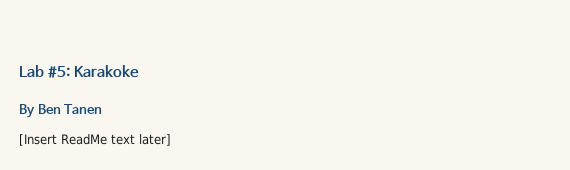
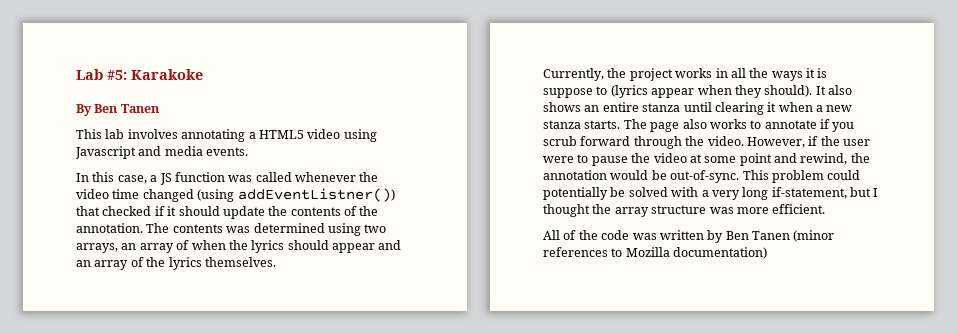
[19,134,171,146] [Insert ReadMe text later] -> [76,129,377,142] [75,146,249,159] [76,172,379,185] [76,188,395,202] [76,206,379,219] [76,223,387,236] [76,240,402,253] [76,257,276,270] [543,68,828,81] [543,85,852,98] [543,102,853,115] [543,119,855,132] [543,136,870,149] [543,153,870,166] [543,170,861,183] [543,187,879,200] [543,204,826,217] [543,230,835,243] [543,247,768,259] This lab involves annotating a HTML5 video using Javascript and media events. // In this case, a JS function was called whenever the video time changed (using addEventListner()) that checked if it should update the contents of the annotation. The contents was determined using two arrays, an array of when the lyrics should appear and an array of the lyrics themselves. // Currently, the project works in all the ways it is suppose to (lyrics appear when they should). It also shows an entire stanza until clearing it when a new stanza starts. The page also works to annotate if you scrub forward through the video. However, if the user were to pause the video at some point and rewind, the annotation would be out-of-sync. This problem could potentially be solved with a very long if-statement, but I thought the array structure was more efficient. // All of the code was written by Ben Tanen (minor references to Mozilla documentation)

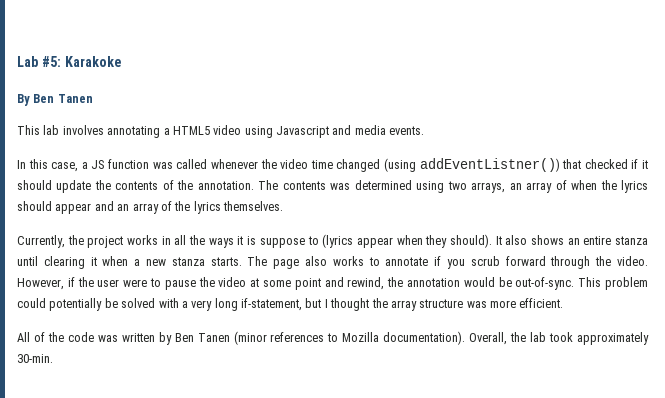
[673,247,768,259] documentation) -> [383,331,650,345] [17,354,53,363] documentation). Overall, the lab took approximately 30-min.

